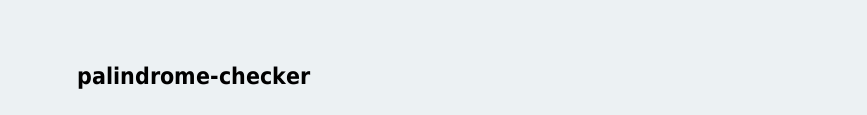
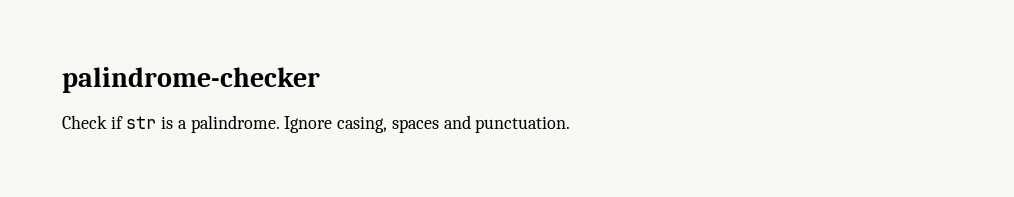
(311, 77) none -> [62,115,571,133] // Check if str is a palindrome. Ignore casing, spaces and punctuation.

